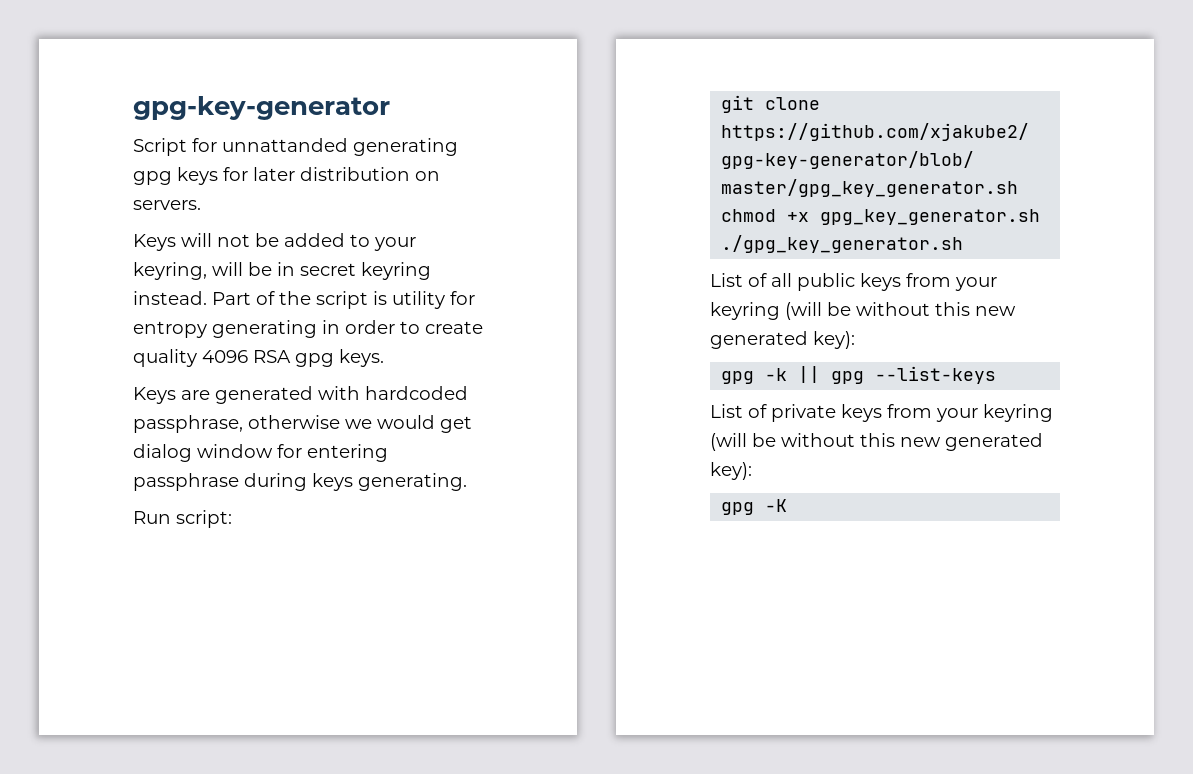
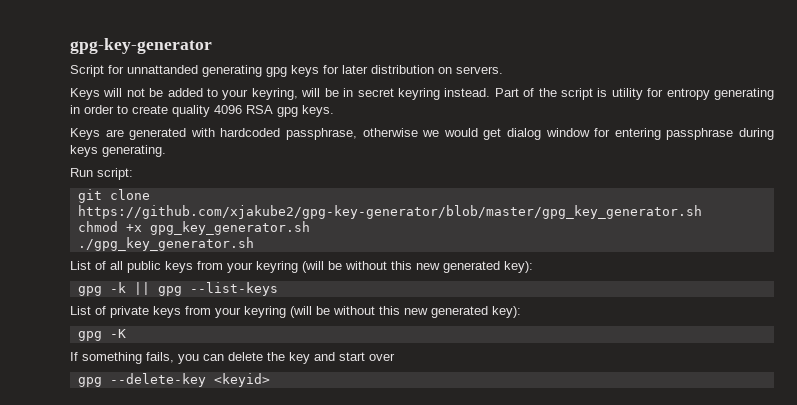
(788, 505) none -> [70,352,395,364] [77,373,270,387] // If something fails, you can delete the key and start over // gpg --delete-key <keyid>

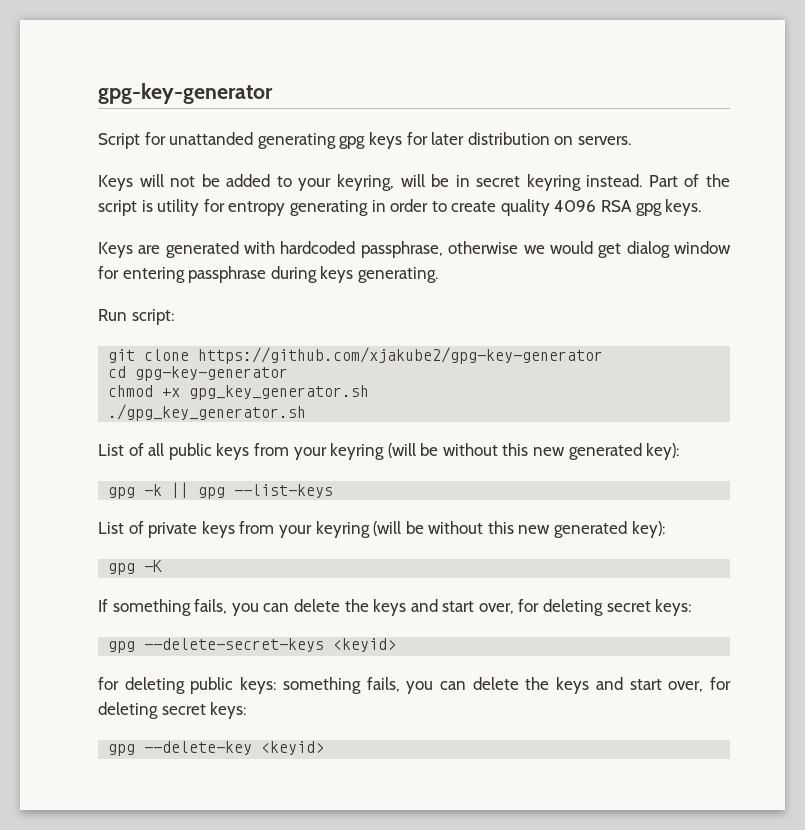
[127,65,198,74] unnattanded -> [169,132,254,145] unattanded
[77,205,702,219] https://github.com/xjakube2/gpg-key-generator/blob/master/gpg_key_generator.sh -> [198,347,604,364] [108,366,289,381] https://github.com/xjakube2/gpg-key-generator // cd gpg-key-generator
[289,352,395,364] key and start over -> [373,599,692,616] [108,638,397,653] [98,677,731,694] [98,702,247,719] keys and start over, for deleting secret keys: // gpg --delete-secret-keys <keyid> // for deleting public keys: something fails, you can delete the keys and start over, for deleting secret keys:

